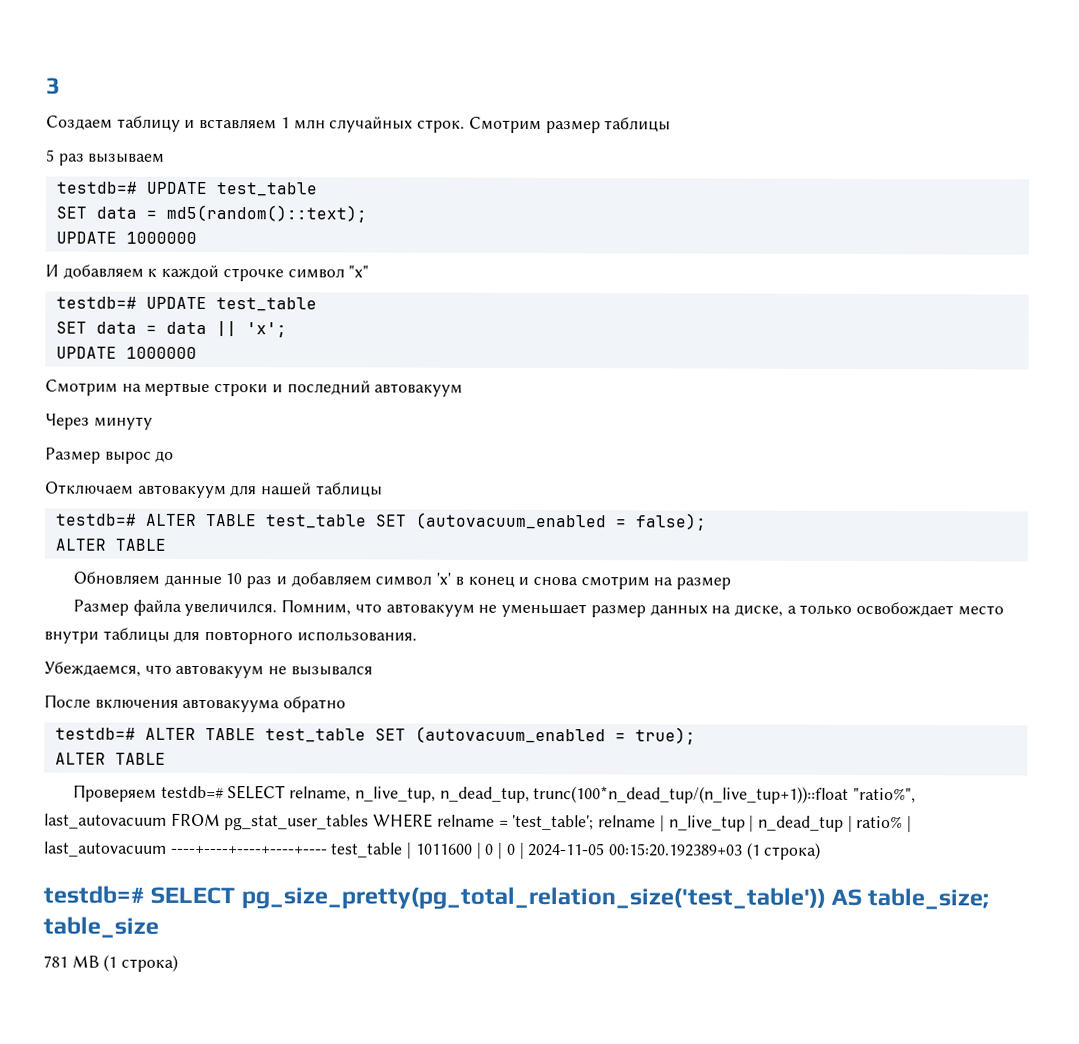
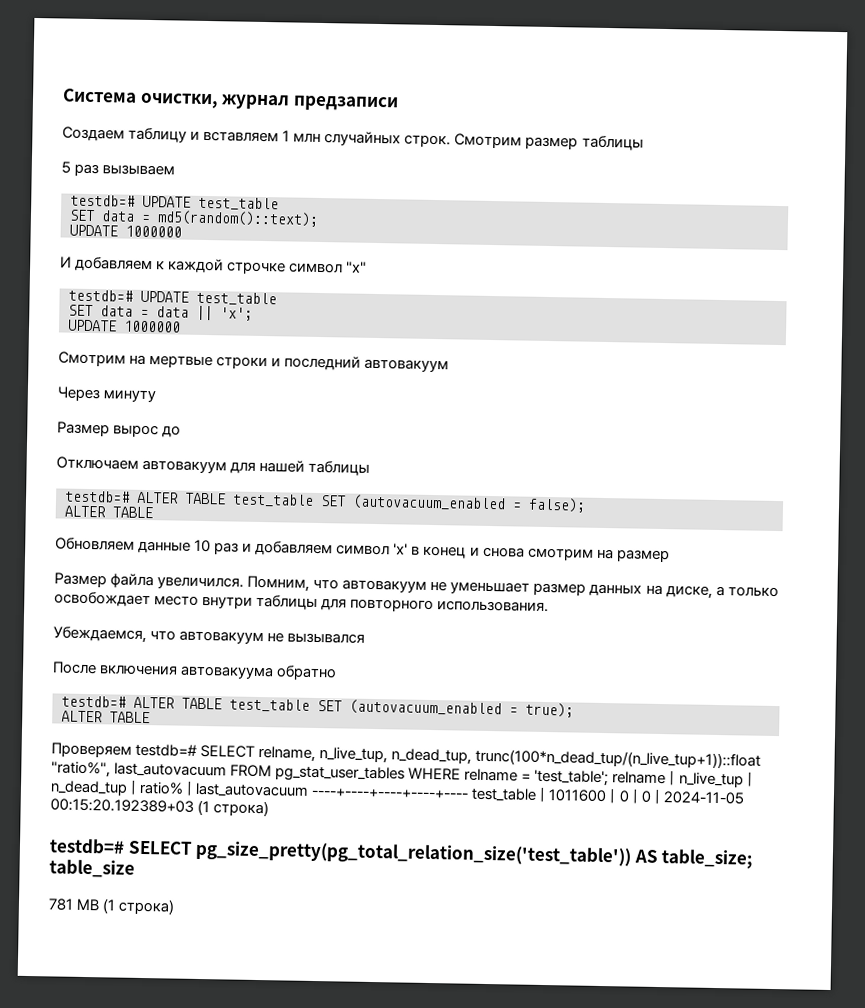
[46,77,61,95] 3 -> [62,88,399,112] Система очистки, журнал предзаписи

